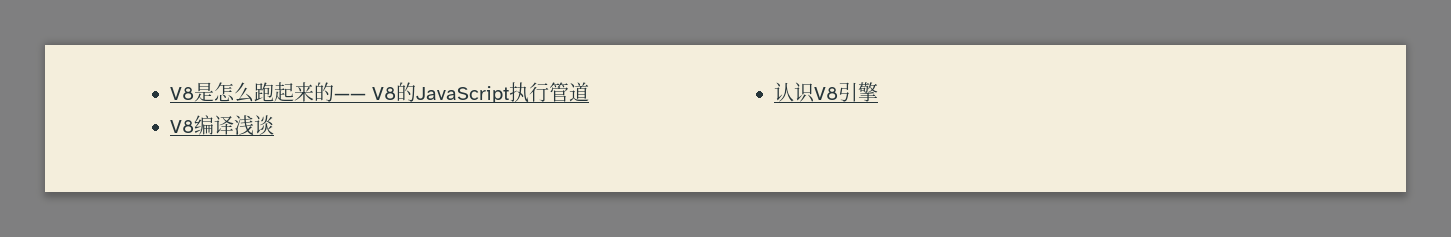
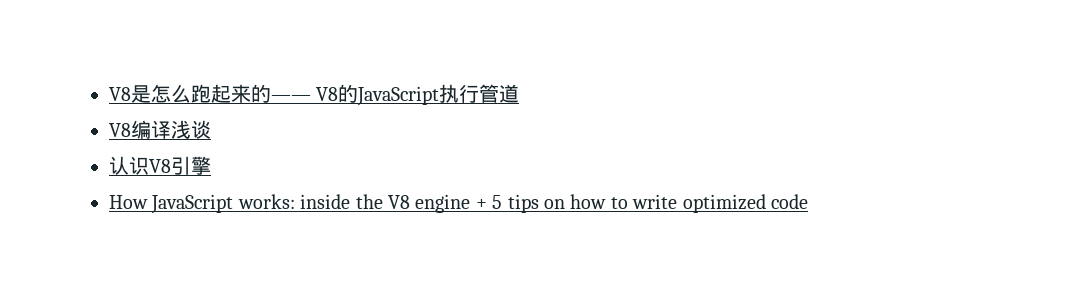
(878, 92) none -> [109,194,808,214] // How JavaScript works: inside the V8 engine + 5 tips on how to write optimized code

